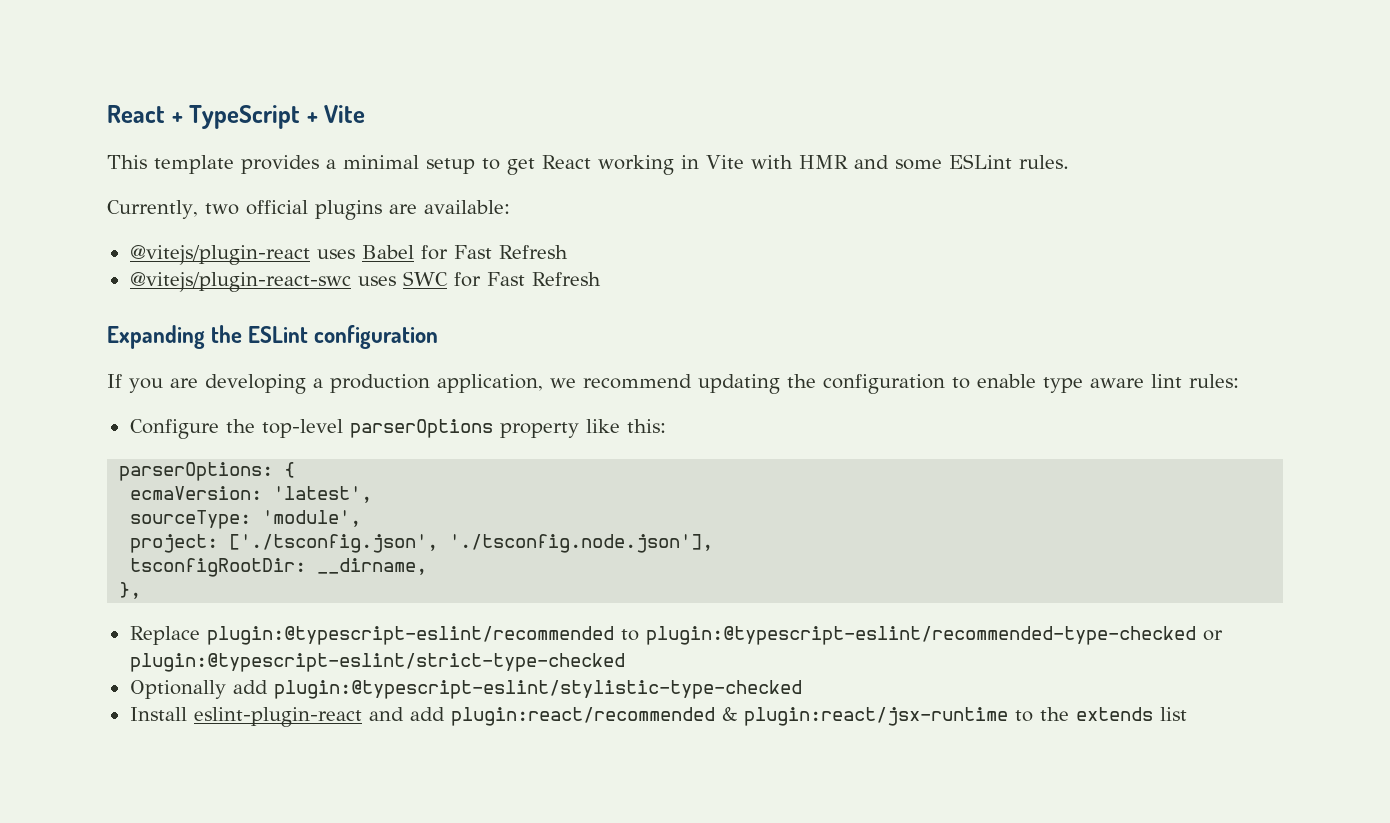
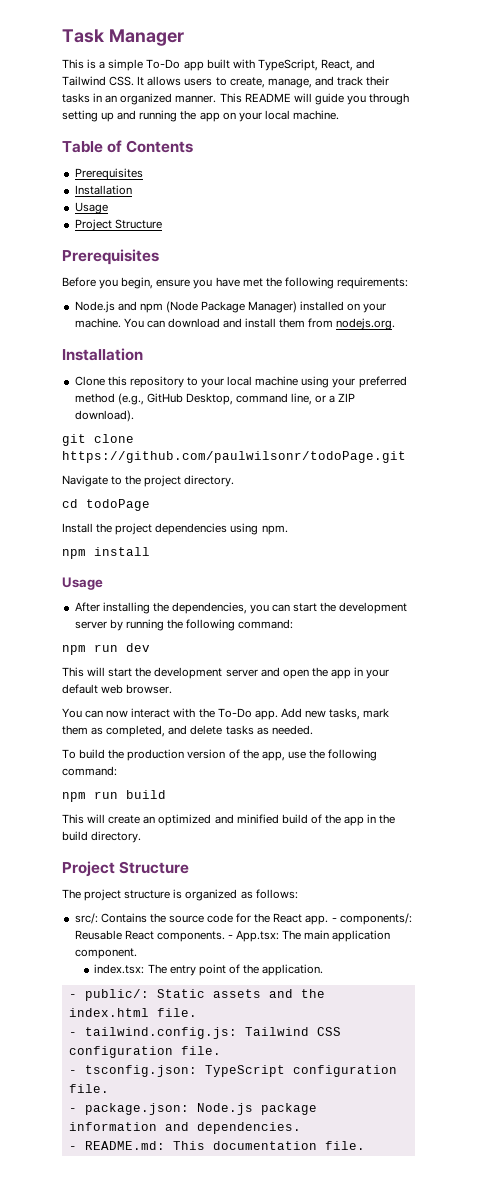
[107,105,366,129] [107,154,1069,175] [107,200,510,220] [129,245,568,265] [129,271,601,292] [107,325,439,349] [107,374,1239,394] [129,419,666,439] [119,462,296,481] [130,486,373,503] [130,510,362,529] [130,534,714,553] [130,558,428,577] [119,582,142,599] [129,626,1223,645] [129,653,625,672] [129,680,802,699] [129,706,1187,727] React + TypeScript + Vite // This template provides a minimal setup to get React working in Vite with HMR and some ESLint rules. // Currently, two official plugins are available: // @vitejs/plugin-react uses Babel for Fast Refresh // @vitejs/plugin-react-swc uses SWC for Fast Refresh // Expanding the ESLint configuration // If you are developing a production application, we recommend updating the configuration to enable type aware lint rules: // Configure the top-level parserOptions property like this: // parserOptions: { // ecmaVersion: 'latest', // sourceType: 'module', // project: ['./tsconfig.json', './tsconfig.node.json'], // tsconfigRootDir: __dirname, // }, // Replace plugin:@typescript-eslint/recommended to plugin:@typescript-eslint/recommended-type-checked or plugin:@typescript-eslint/strict-type-checked // Optionally add plugin:@typescript-eslint/stylistic-type-checked // Install eslint-plugin-react and add plugin:react/recommended & plugin:react/jsx-runtime to the extends list -> [62,29,184,46] [62,59,376,71] [62,76,390,88] [62,93,410,105] [62,110,339,122] [62,140,194,153] [74,168,143,180] [74,185,132,195] [74,202,108,214] [74,219,162,231] [62,249,159,265] [62,277,408,289] [74,301,387,313] [74,318,396,330] [62,348,143,361] [74,376,407,388] [74,393,356,405] [74,410,134,422] [62,434,134,446] [62,451,406,463] [62,475,235,487] [62,499,150,511] [62,523,288,535] [62,547,150,559] [62,577,103,590] [74,602,408,614] [74,619,294,631] [62,643,150,655] [62,667,390,679] [62,684,173,694] [62,708,390,720] [62,725,313,737] [62,749,378,761] [62,766,117,776] [62,790,166,802] [62,814,396,826] [62,831,142,843] [62,861,190,877] [62,889,298,901] [74,913,412,925] [74,930,391,942] [74,948,137,959] [94,964,324,976] [68,989,325,1001] [68,1008,197,1017] [68,1027,341,1039] [68,1046,221,1058] [68,1065,397,1077] [68,1084,109,1093] [68,1103,317,1115] [68,1122,301,1134] [68,1141,365,1150] Task Manager // This is a simple To-Do app built with TypeScript, React, and Tailwind CSS. It allows users to create, manage, and track their tasks in an organized manner. This README will guide you through setting up and running the app on your local machine. // Table of Contents // Prerequisites // Installation // Usage // Project Structure // Prerequisites // Before you begin, ensure you have met the following requirements: // Node.js and npm (Node Package Manager) installed on your machine. You can download and install them from nodejs.org. // Installation // Clone this repository to your local machine using your preferred method (e.g., GitHub Desktop, command line, or a ZIP download). // git clone https://github.com/paulwilsonr/todoPage.git // Navigate to the project directory. // cd todoPage // Install the project dependencies using npm. // npm install // Usage // After installing the dependencies, you can start the development server by running the following command: // npm run dev // This will start the development server and open the app in your default web browser. // You can now interact with the To-Do app. Add new tasks, mark them as completed, and delete tasks as needed. // To build the production version of the app, use the following command: // npm run build // This will create an optimized and minified build of the app in the build directory. // Project Structure // The project structure is organized as follows: // src/: Contains the source code for the React app. - components/: Reusable React components. - App.tsx: The main application component. // index.tsx: The entry point of the application. // - public/: Static assets and the index.html file. // - tailwind.config.js: Tailwind CSS configuration file. // - tsconfig.json: TypeScript configuration file. // - package.json: Node.js package information and dependencies. // - README.md: This documentation file.

